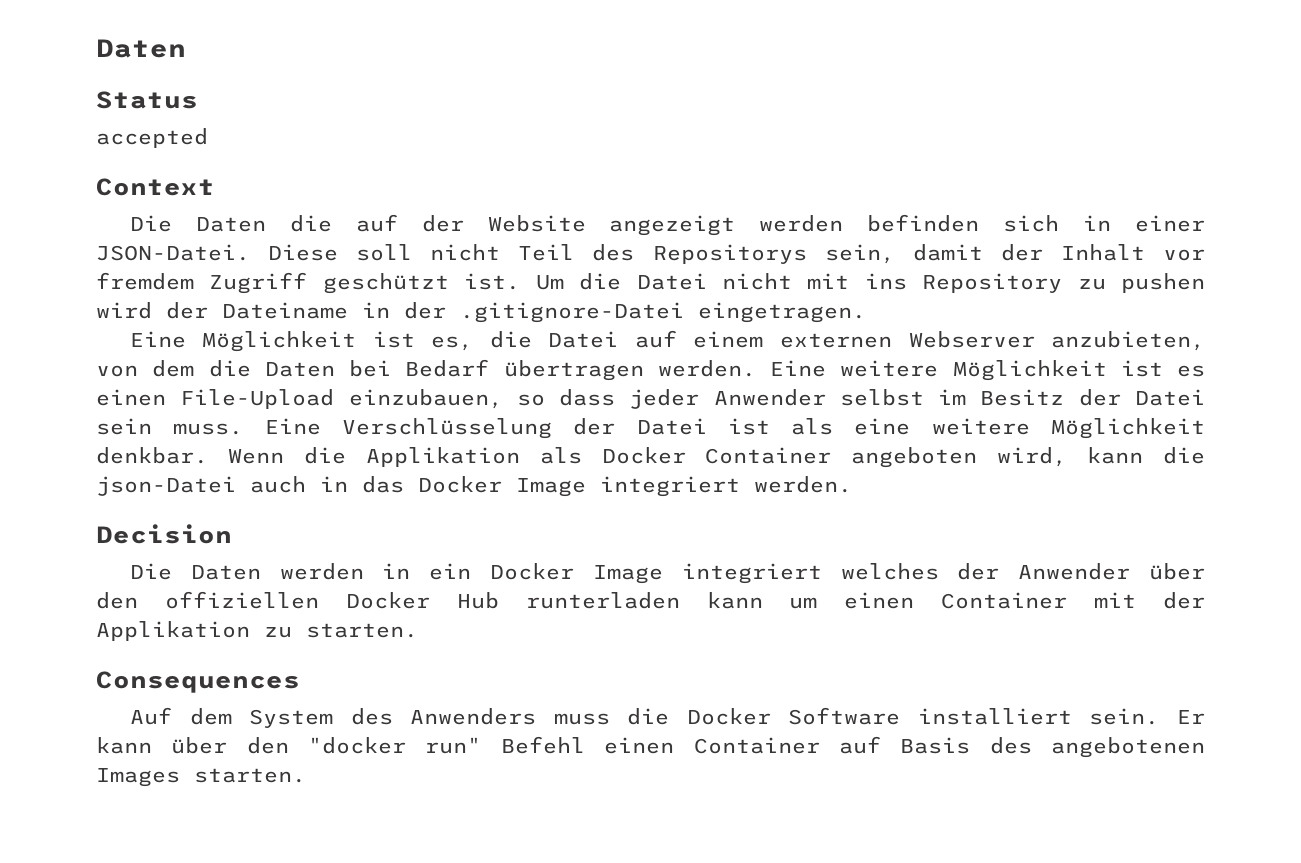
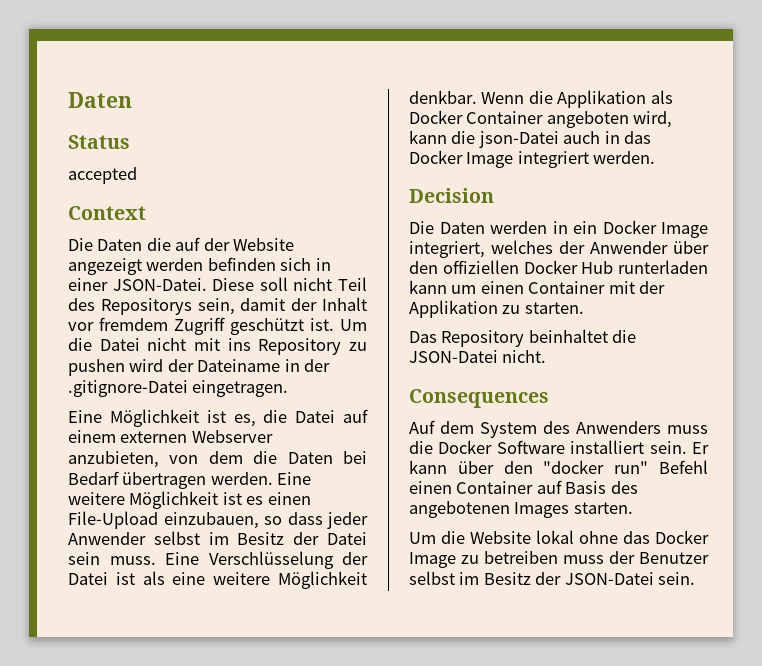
[681,563,822,584] integriert -> [409,241,485,258] integriert,
(418, 630) none -> [409,329,637,347] [409,350,547,363] // Das Repository beinhaltet die JSON-Datei nicht.
(306, 775) none -> [409,530,709,544] [409,551,709,568] [409,571,696,585] // Um die Website lokal ohne das Docker Image zu betreiben muss der Benutzer selbst im Besitz der JSON-Datei sein.

